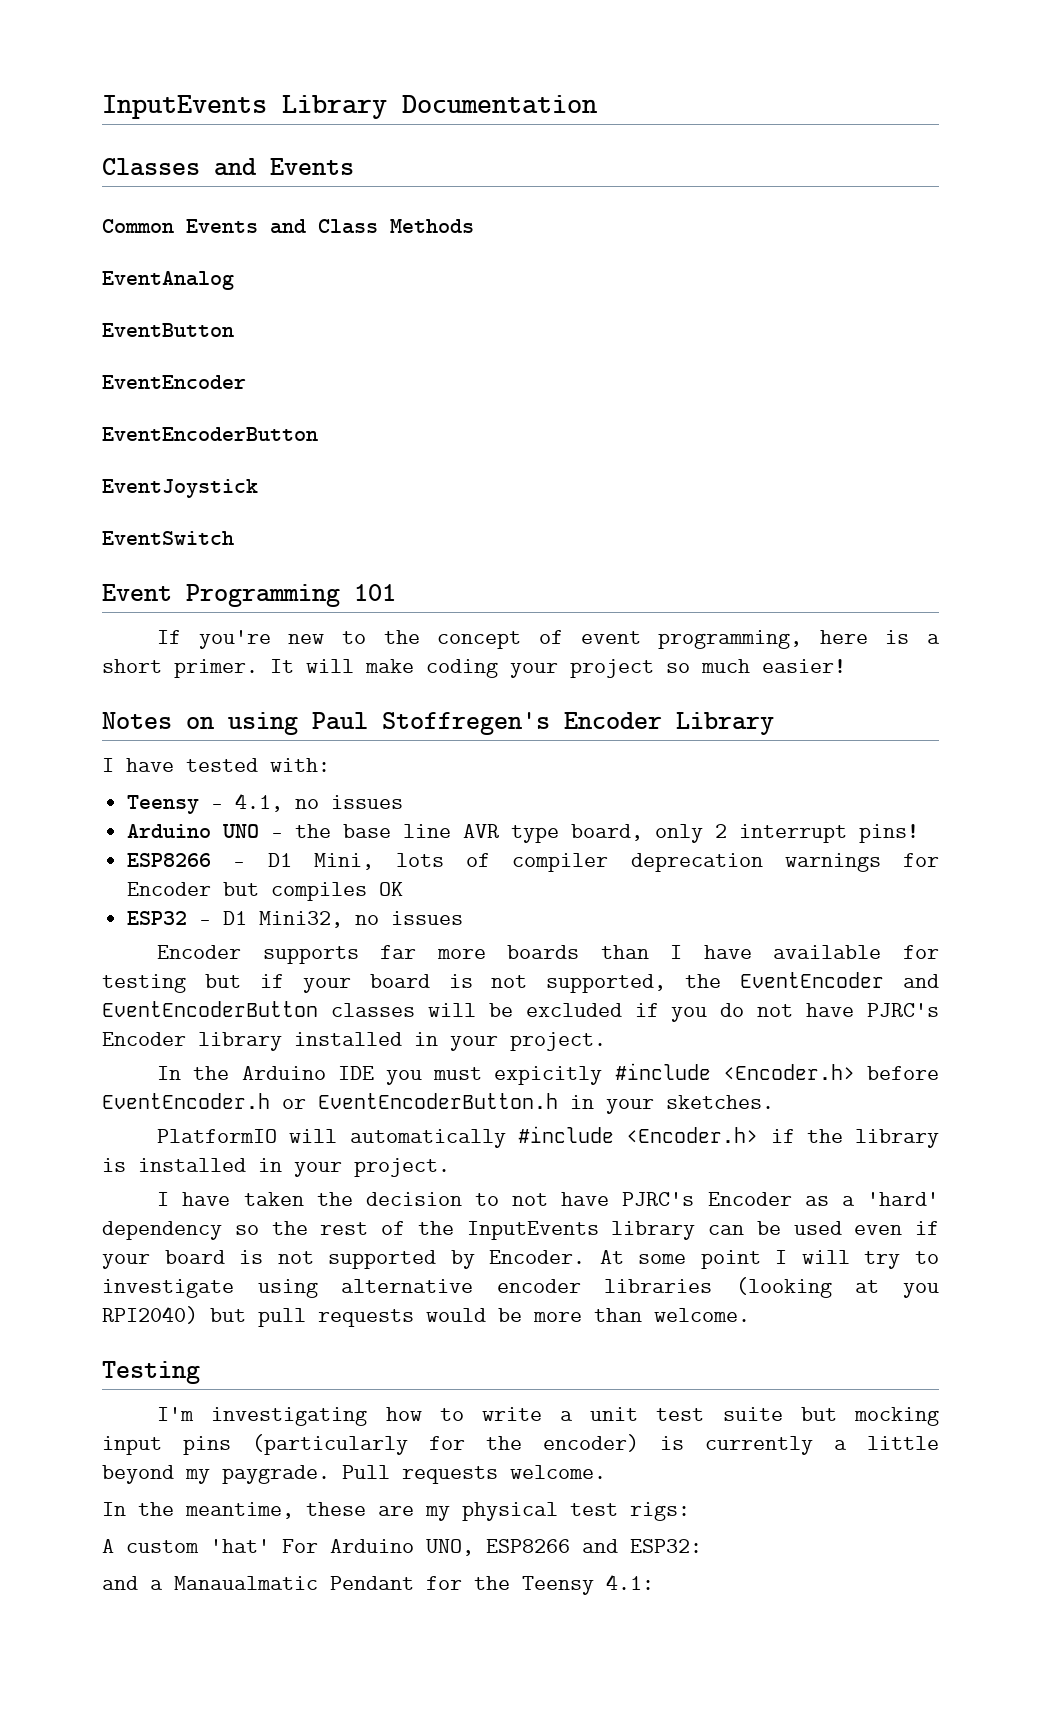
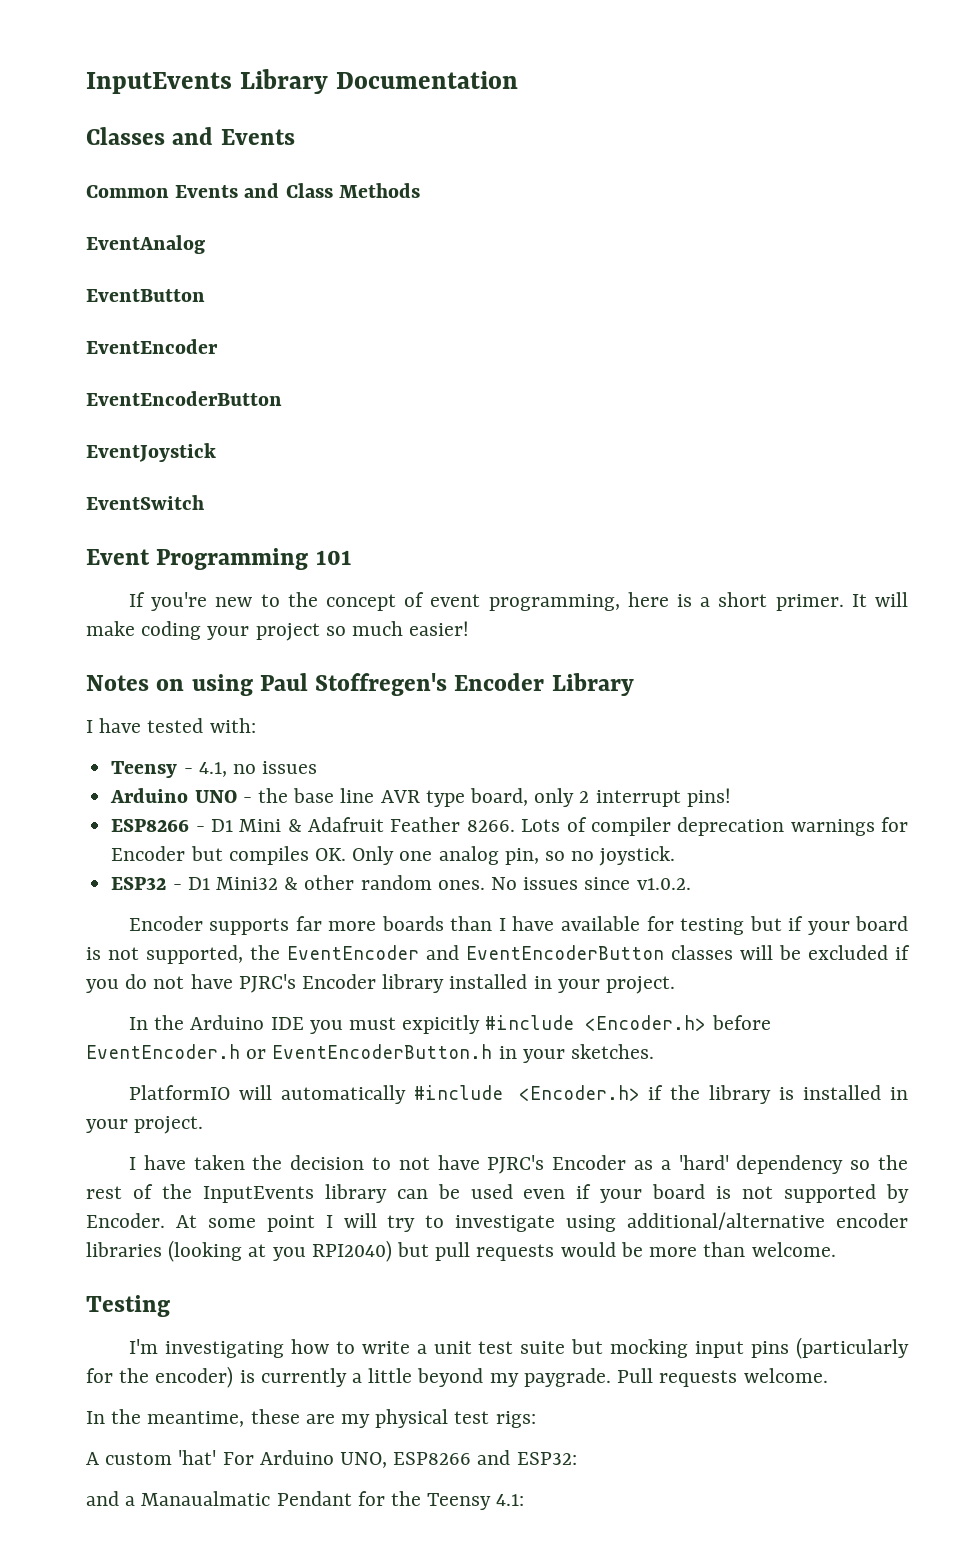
[313,853,445,870] Mini, lots -> [239,817,561,832] Mini & Adafruit Feather 8266. Lots
[379,882,404,896] [127,911,464,928] OK // ESP32 - D1 Mini32, no issues -> [314,846,676,866] [111,875,691,890] OK. Only one analog pin, so no joystick. // ESP32 - D1 Mini32 & other random ones. No issues since v1.0.2.
[341,1279,474,1293] alternative -> [627,1212,826,1230] additional/alternative

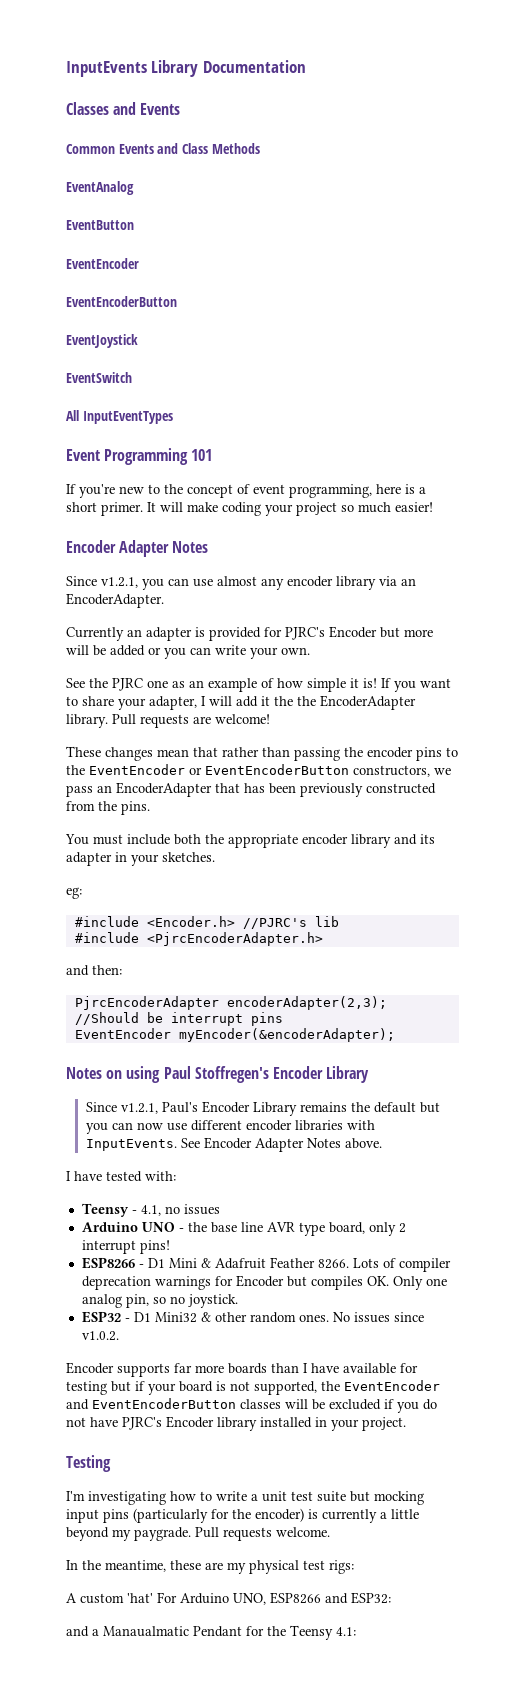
(204, 502) none -> [66,410,173,424] // All InputEventTypes
(470, 628) none -> [66,540,209,557] [66,576,416,590] [66,593,164,608] [66,626,433,641] [66,645,310,659] [66,678,451,692] [66,695,416,710] [66,714,270,728] [66,746,458,761] [66,764,451,777] [66,782,436,797] [66,801,150,815] [65,834,435,848] [66,852,215,866] [66,887,82,899] [74,916,339,929] [74,932,323,946] [66,965,122,976] [74,996,387,1010] [74,1012,283,1026] [74,1028,395,1042] // Encoder Adapter Notes // Since v1.2.1, you can use almost any encoder library via an EncoderAdapter. // Currently an adapter is provided for PJRC's Encoder but more will be added or you can write your own. // See the PJRC one as an example of how simple it is! If you want to share your adapter, I will add it the the EncoderAdapter library. Pull requests are welcome! // These changes mean that rather than passing the encoder pins to the EventEncoder or EventEncoderButton constructors, we pass an EncoderAdapter that has been previously constructed from the pins. // You must include both the appropriate encoder library and its adapter in your sketches. // eg: // #include <Encoder.h> //PJRC's lib // #include <PjrcEncoderAdapter.h> // and then: // PjrcEncoderAdapter encoderAdapter(2,3); //Should be interrupt pins // EventEncoder myEncoder(&encoderAdapter);
(634, 684) none -> [85,1101,440,1116] [85,1120,375,1134] [85,1137,382,1152] // Since v1.2.1, Paul's Encoder Library remains the default but you can now use different encoder libraries with InputEvents. See Encoder Adapter Notes above.
[128,1015,771,1034] [86,1044,655,1063] [128,1085,909,1104] [86,1116,204,1134] [128,1155,909,1174] [86,1184,909,1203] [86,1212,908,1232] [86,1240,836,1262] // In the Arduino IDE you must expicitly #include <Encoder.h> before EventEncoder.h or EventEncoderButton.h in your sketches. // PlatformIO will automatically #include <Encoder.h> if the library is installed in your project. // I have taken the decision to not have PJRC's Encoder as a 'hard' dependency so the rest of the InputEvents library can be used even if your board is not supported by Encoder. At some point I will try to investigate using additional/alternative encoder libraries (looking at you RPI2040) but pull requests would be more than welcome. -> (406, 1424) none

